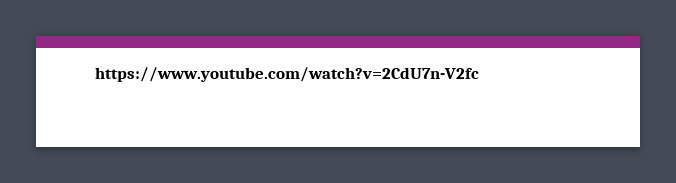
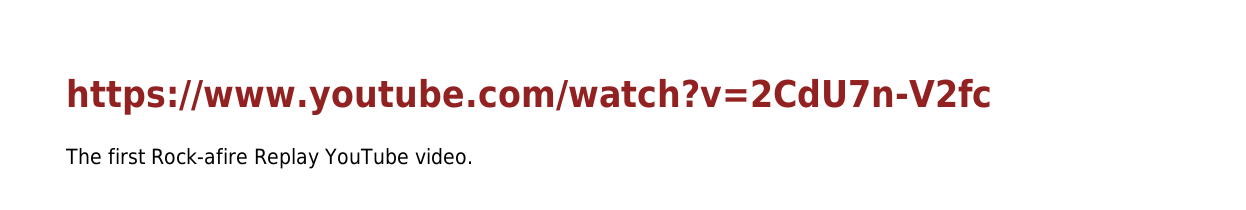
(479, 74) none -> [65,148,473,169] // The first Rock-afire Replay YouTube video.

